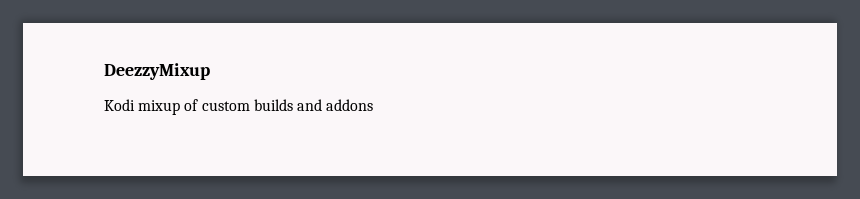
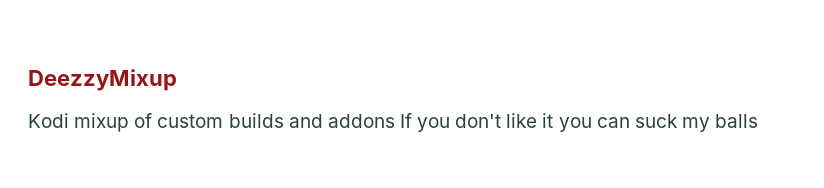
(374, 105) none -> [399,113,759,132] If you don't like it you can suck my balls

